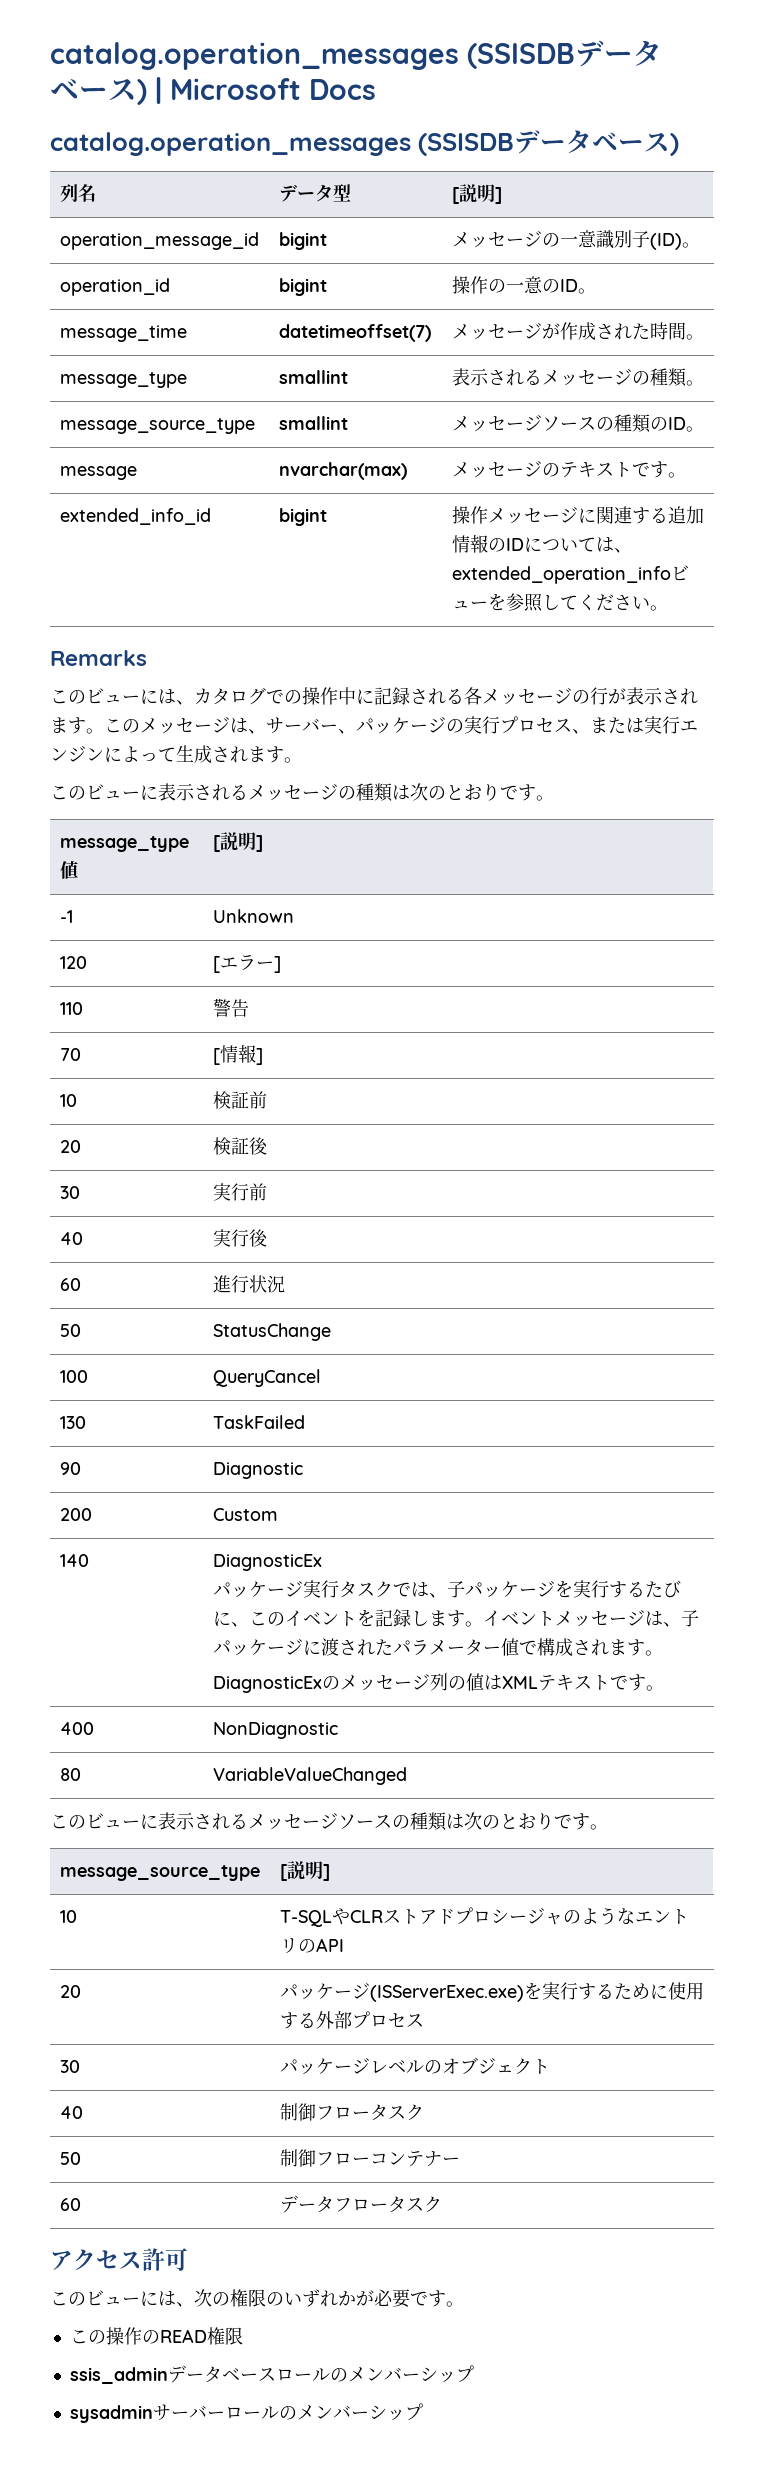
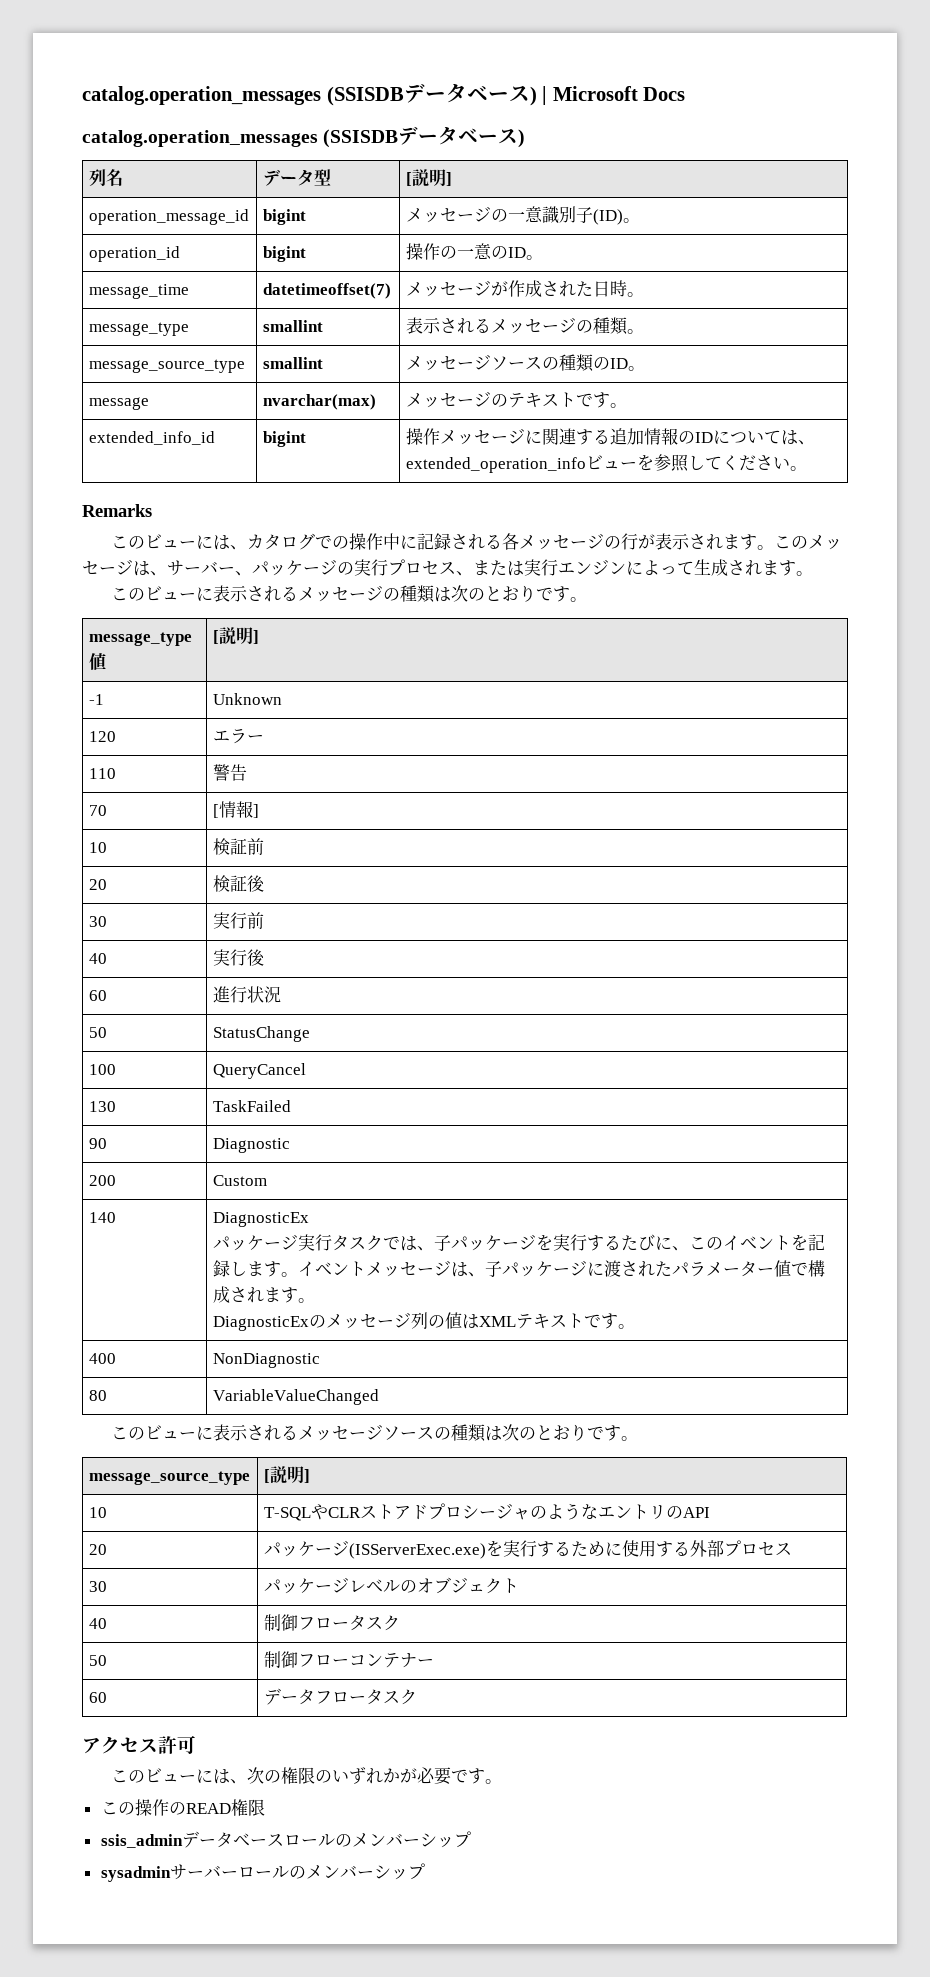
[649,322,686,340] 時間 -> [592,280,627,297] 日時
[212,956,220,973] [ -> (116, 736) none
[273,956,281,973] ] -> (264, 738) none

